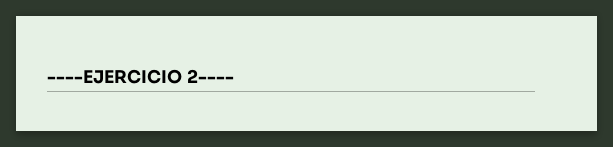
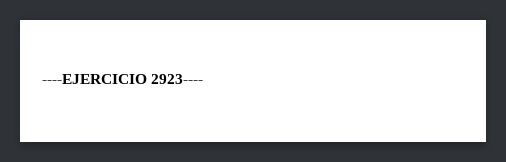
[186,69,234,83] 2---- -> [151,74,204,84] 2923----

